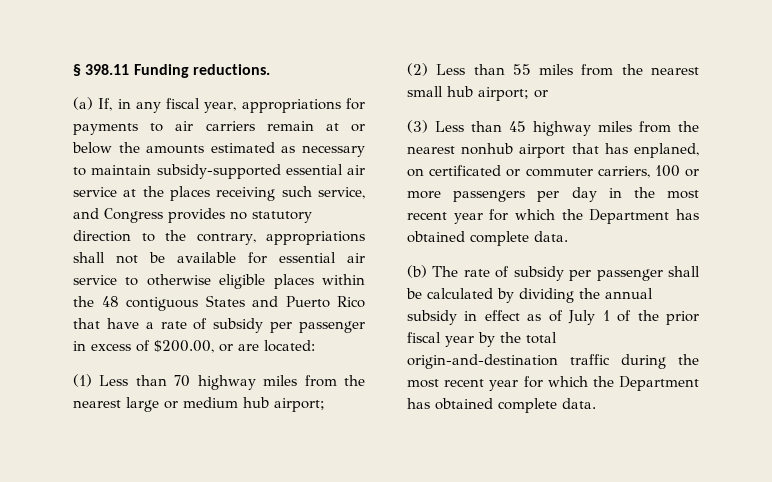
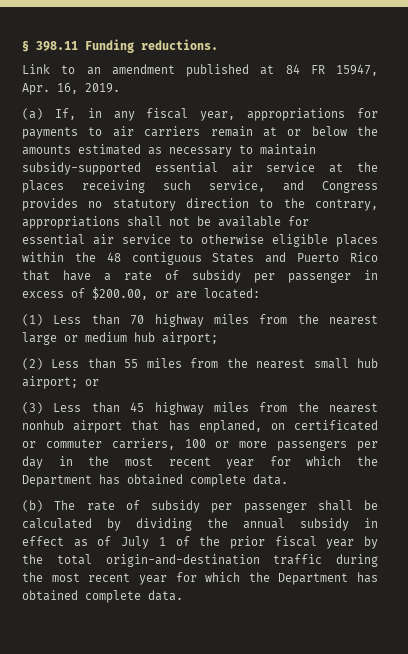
(270, 69) none -> [22,64,378,77] [22,83,120,95] // Link to an amendment published at 84 FR 15947, Apr. 16, 2019.

